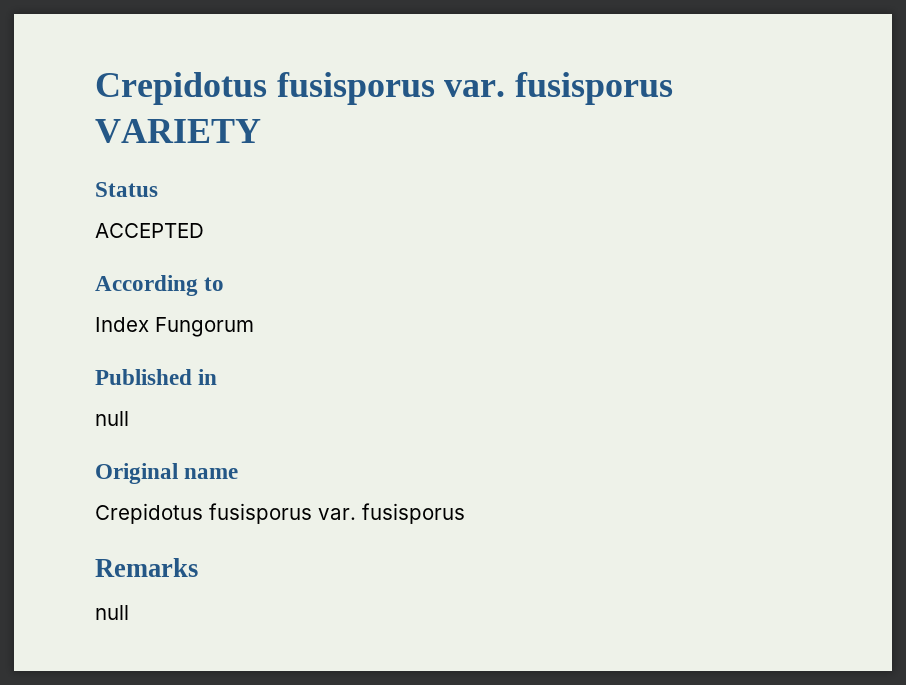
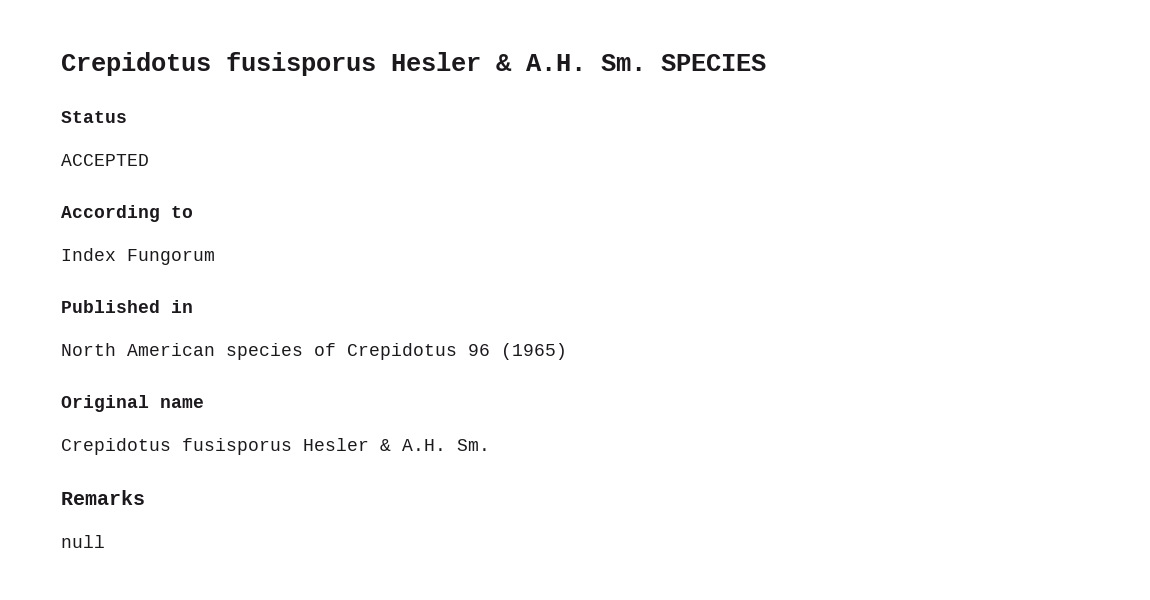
[95,72,674,105] [95,119,261,143] Crepidotus fusisporus var. fusisporus VARIETY -> [61,52,766,76] Crepidotus fusisporus Hesler & A.H. Sm. SPECIES
[95,411,129,426] null -> [61,343,567,360] North American species of Crepidotus 96 (1965)
[318,503,465,524] var. fusisporus -> [303,438,490,451] Hesler & A.H. Sm.

